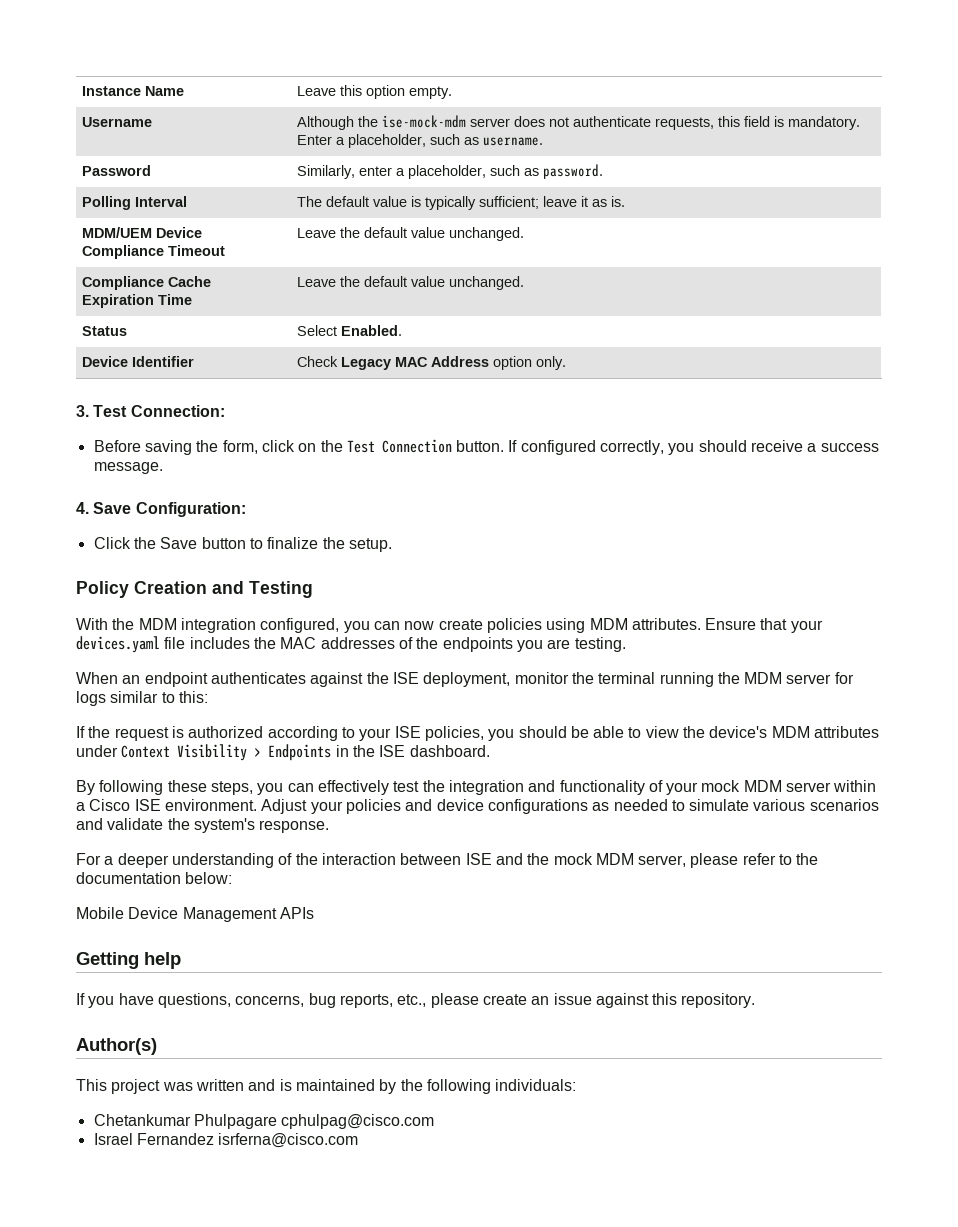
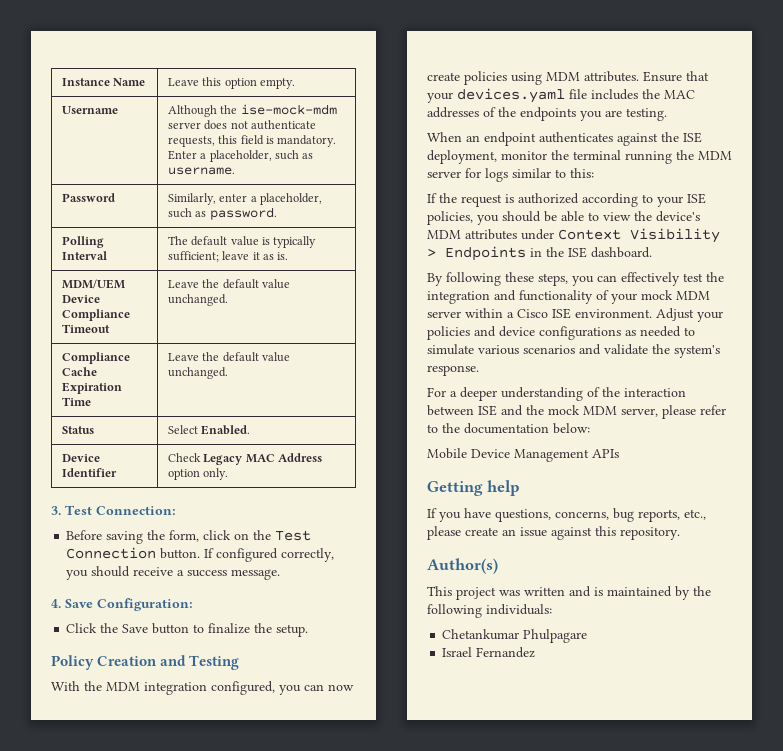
[281,1114,435,1129] cphulpag@cisco.com -> (588, 636) none
[218,1133,359,1148] isrferna@cisco.com -> (536, 652) none

